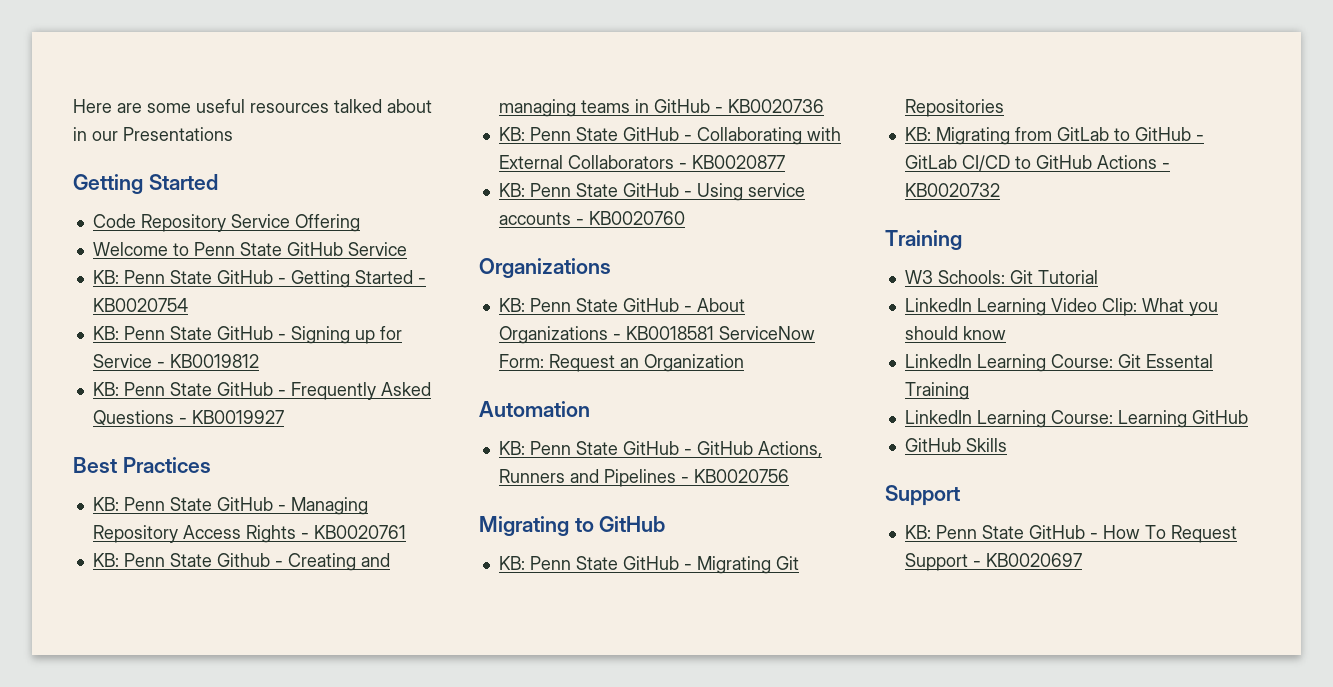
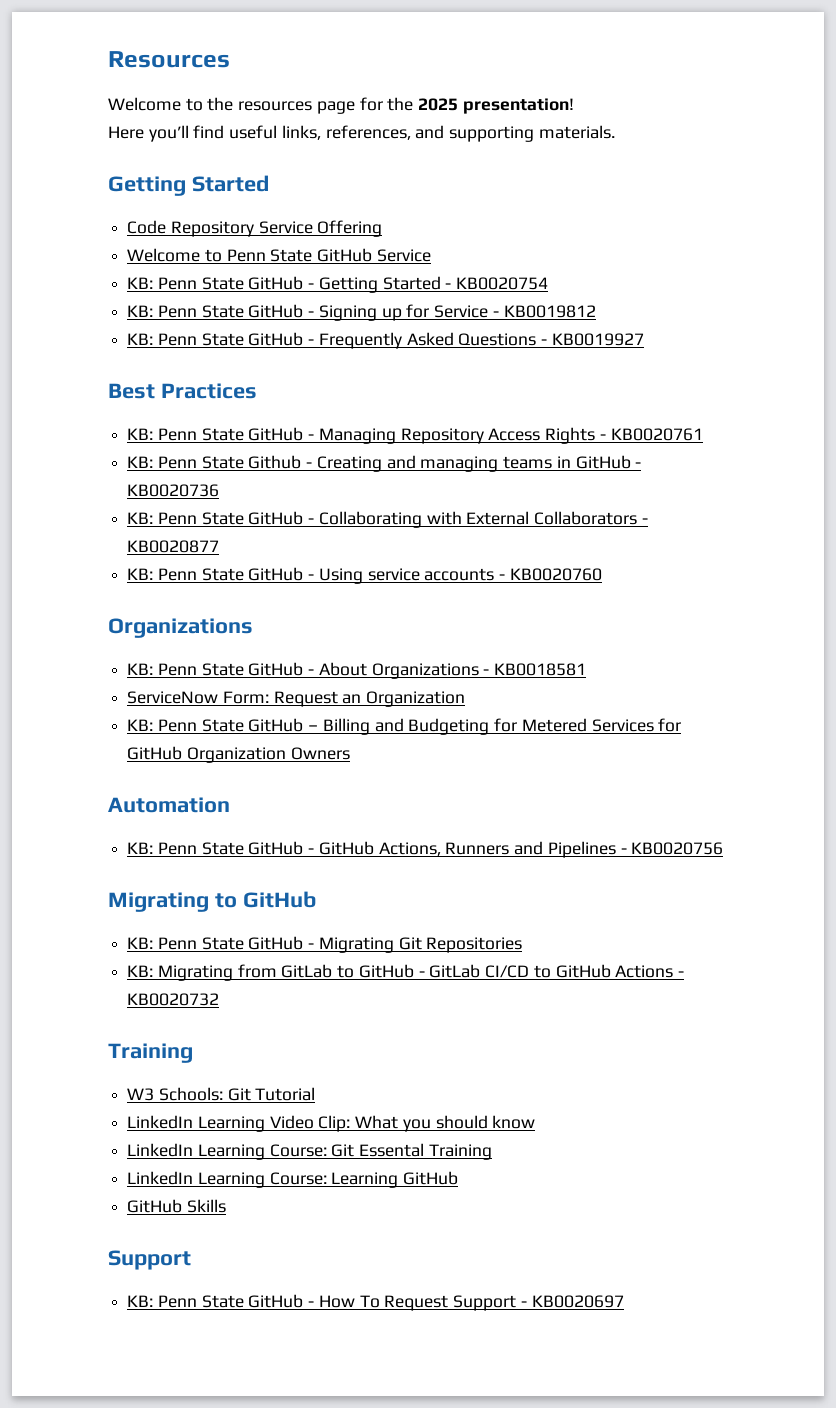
[73,99,432,113] [73,127,233,141] Here are some useful resources talked about in our Presentations -> [108,51,230,68] [108,97,574,114] [108,125,615,142] Resources // Welcome to the resources page for the 2025 presentation! // Here you’ll find useful links, references, and supporting materials.
(714, 333) none -> (587, 669) //
(744, 363) none -> [127,718,682,735] [127,746,350,763] // KB: Penn State GitHub – Billing and Budgeting for Metered Services for GitHub Organization Owners

